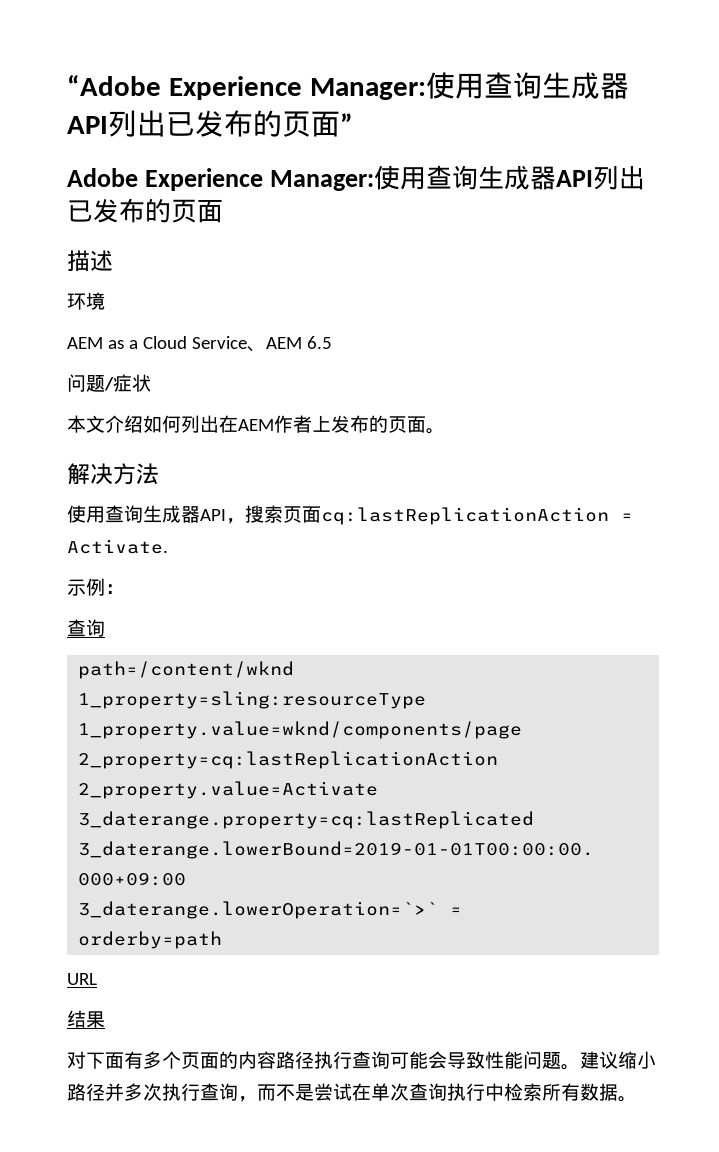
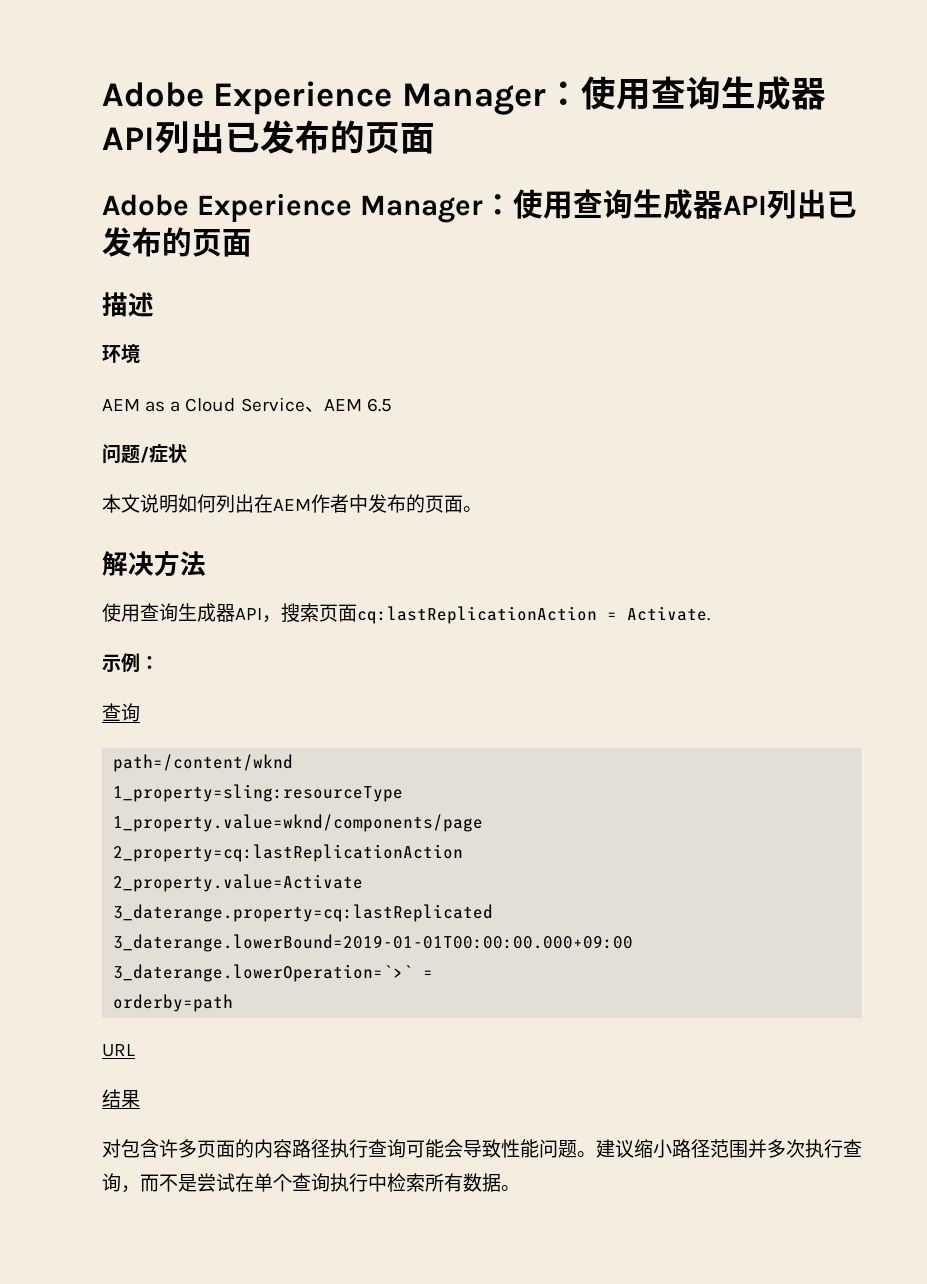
[67,72,629,100] [67,110,353,137] [67,168,375,191] “Adobe Experience Manager:使用查询生成器API列出已发布的页面” // Adobe Experience Manager: -> [102,76,826,115] [102,120,435,154] [102,194,513,223] Adobe Experience Manager：使用查询生成器API列出已发布的页面 // Adobe Experience Manager：
[105,415,143,433] 介绍 -> [140,494,178,513] 说明
[312,415,331,432] 上 -> [349,494,368,513] 中
[86,1051,181,1069] 下面有多个 -> [121,1139,197,1158] 包含许多
(105, 1092) none -> [710,1139,748,1158] 范围
[390,1083,409,1101] 次 -> [273,1174,292,1192] 个

